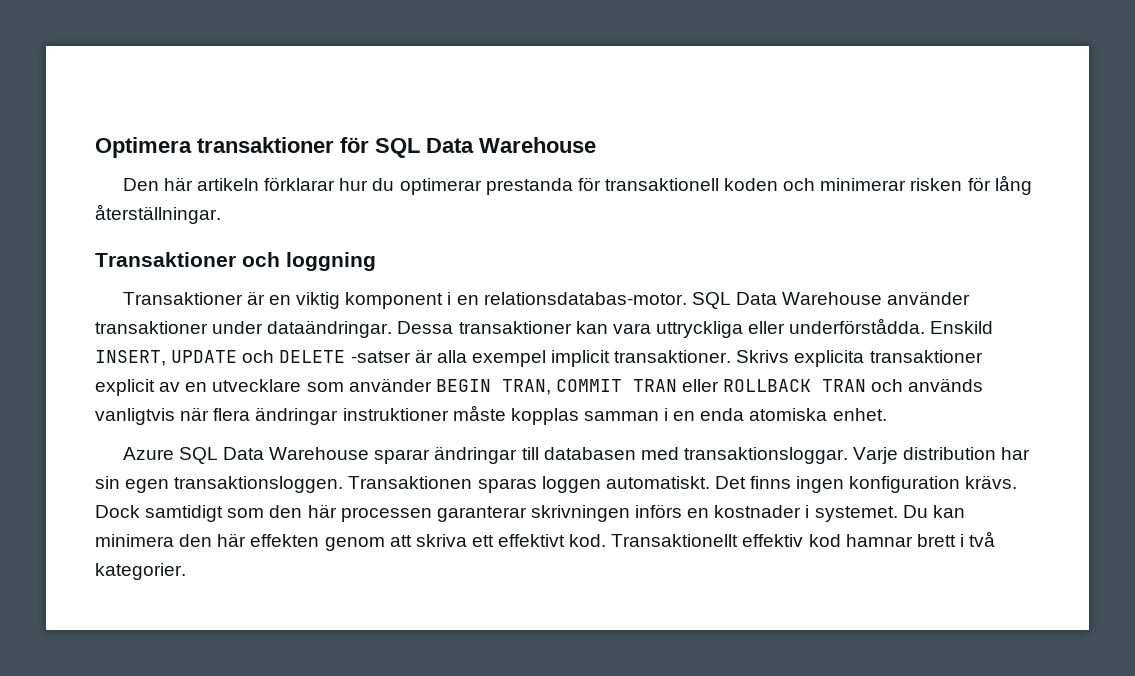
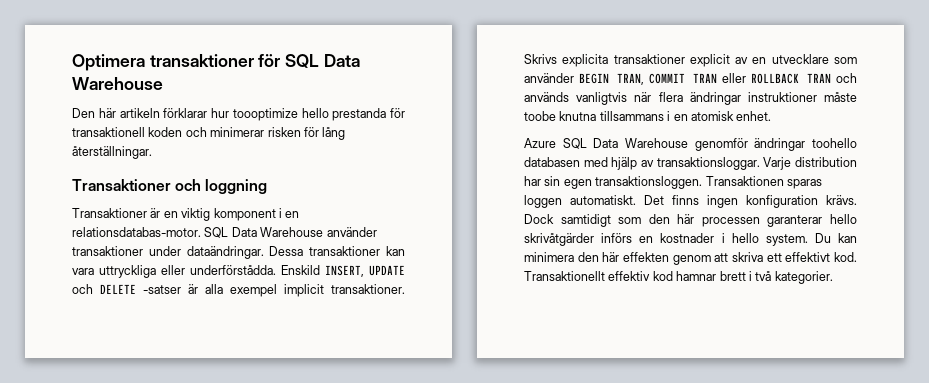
[372,178,482,195] du optimerar -> [232,108,329,121] toooptimize hello
[510,408,828,425] kopplas samman i en enda atomiska -> [524,111,734,121] toobe knutna tillsammans i en atomisk
[374,446,679,464] sparar ändringar till databasen med -> [694,138,857,151] [524,157,654,170] genomför ändringar toohello databasen med hjälp av
[530,505,630,522] skrivningen -> [830,214,857,224] [524,233,594,246] hello skrivåtgärder
[814,506,898,522] systemet. -> [731,233,808,246] hello system.

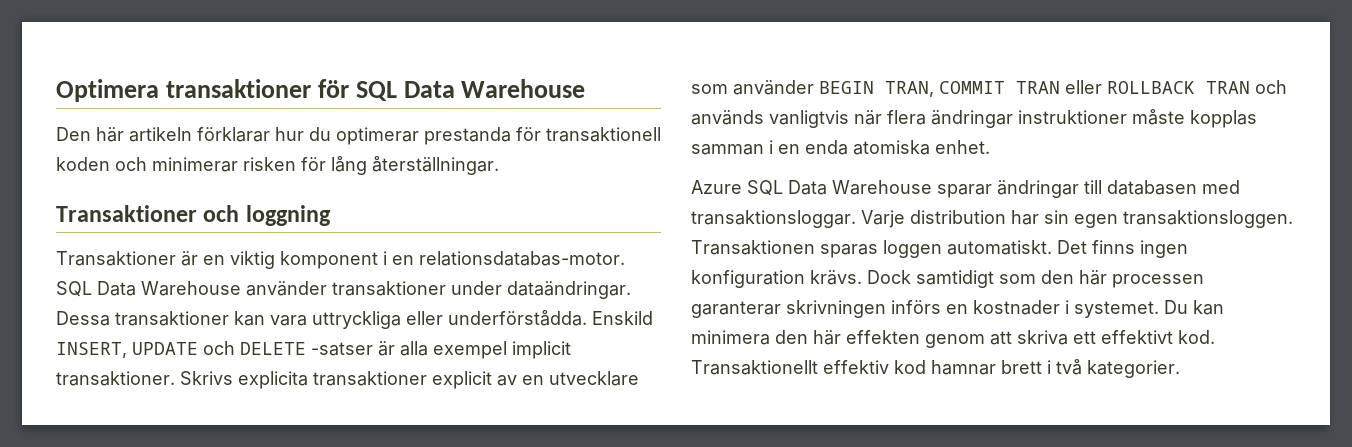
[232,108,329,121] toooptimize hello -> [309,127,419,145] du optimerar
[524,111,734,121] toobe knutna tillsammans i en atomisk -> [1190,110,1257,128] [691,140,930,155] kopplas samman i en enda atomiska
[694,138,857,151] [524,157,654,170] genomför ändringar toohello databasen med hjälp av -> [937,180,1240,198] sparar ändringar till databasen med
[830,214,857,224] [524,233,594,246] hello skrivåtgärder -> [786,300,886,318] skrivningen
[731,233,808,246] hello system. -> [1074,301,1159,318] systemet.

